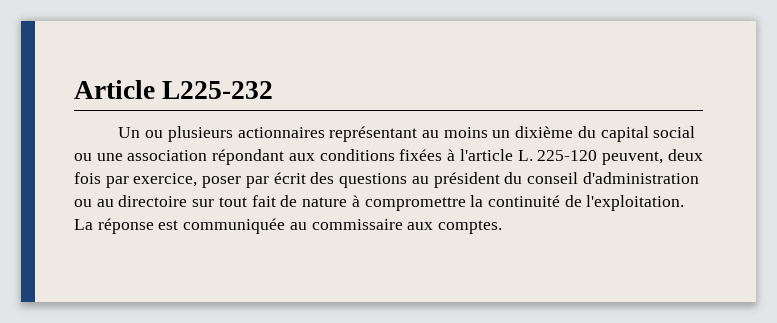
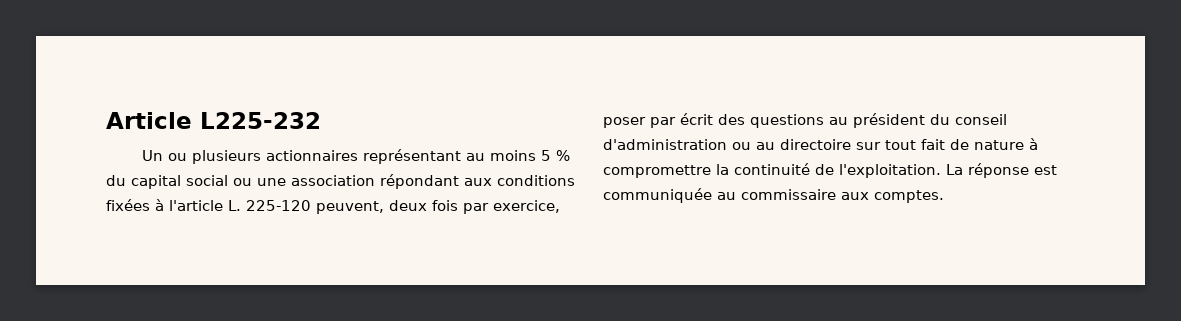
[492,126,574,138] un dixième -> [541,150,571,161] 5 %

